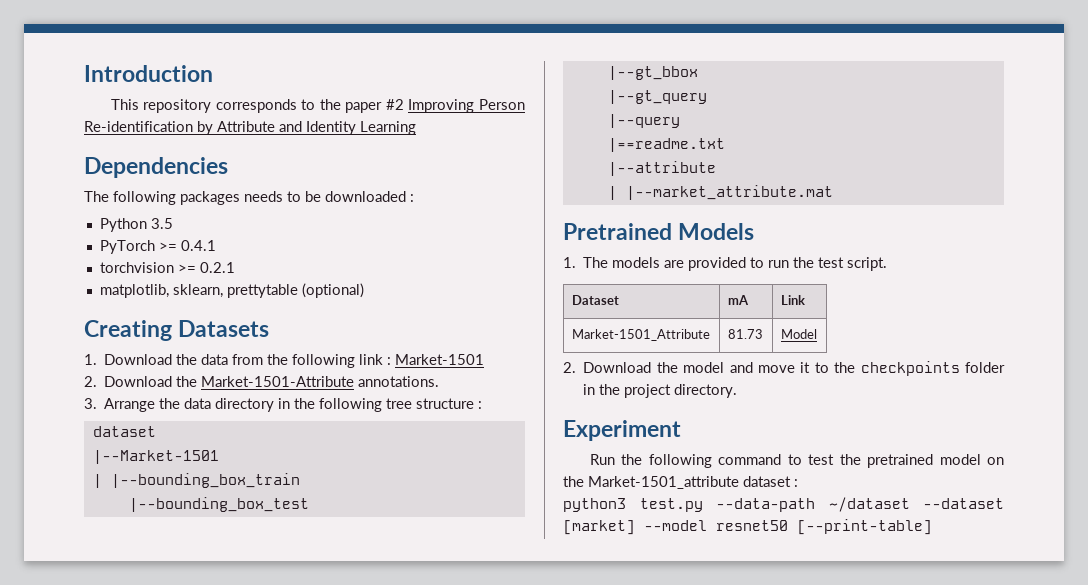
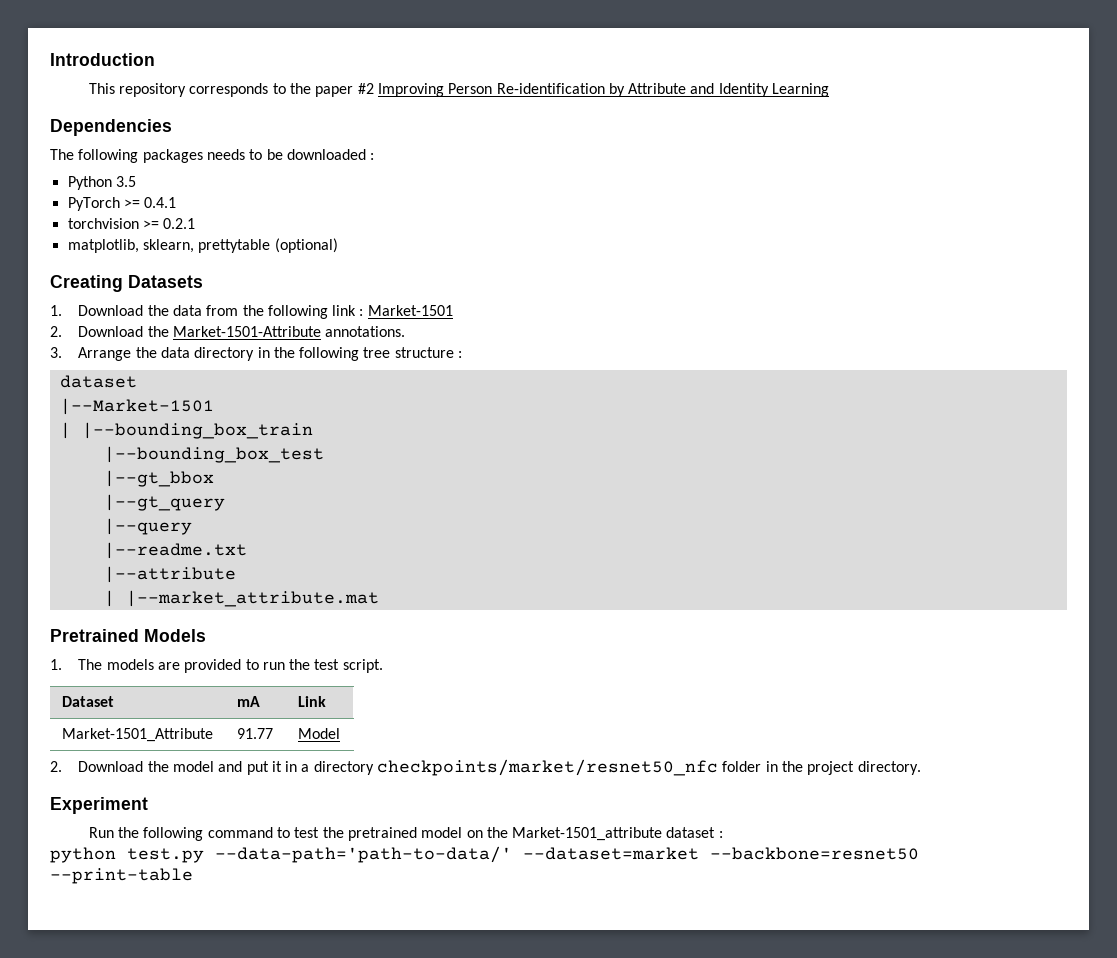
[607,138,725,152] |==readme.txt -> [103,542,247,559] |--readme.txt
[727,329,763,339] 81.73 -> [236,728,273,739] 91.77
[757,361,960,376] move it to the checkpoints -> [246,759,719,776] put it in a directory checkpoints/market/resnet50_nfc
[563,497,1004,512] [563,519,932,535] python3 test.py --data-path ~/dataset --dataset [market] --model resnet50 [--print-table] -> [50,846,919,863] [50,868,193,884] python test.py --data-path='path-to-data/' --dataset=market --backbone=resnet50 --print-table

